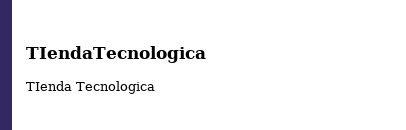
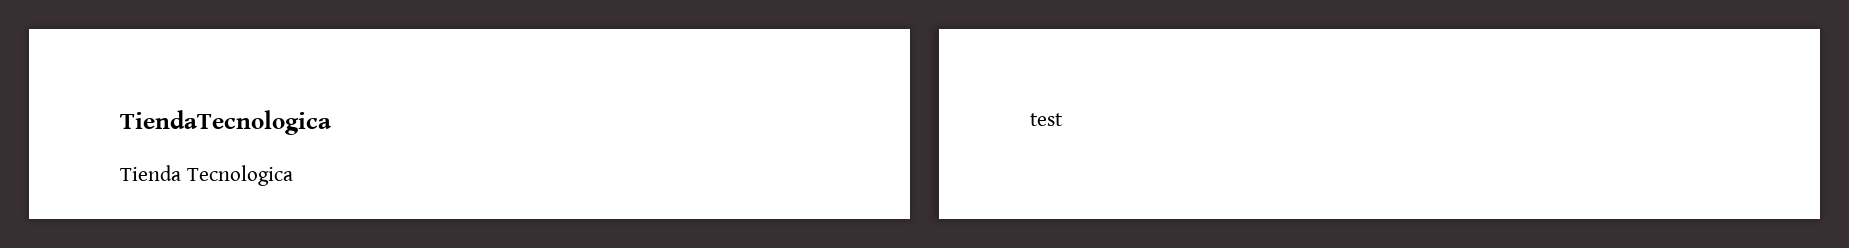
[26,46,206,63] [26,81,72,91] TIendaTecnologica // TIenda -> [120,110,331,135] [120,165,181,181] TiendaTecnologica // Tienda
(155, 87) none -> [1030,113,1063,126] // test

